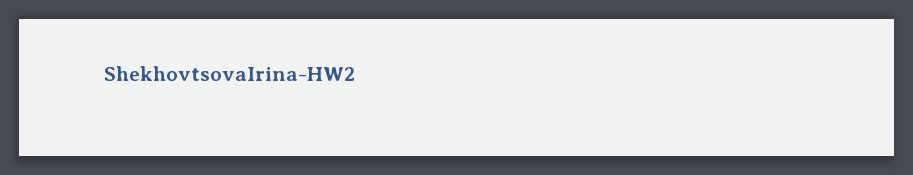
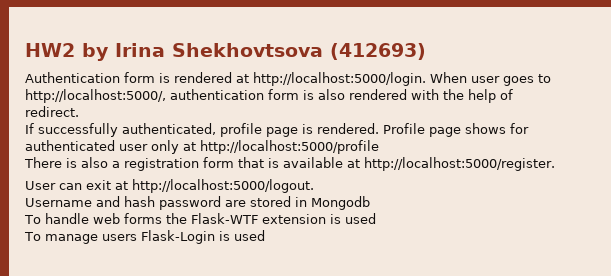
[104,66,355,81] ShekhovtsovaIrina-HW2 -> [25,43,426,61] [25,72,551,86] [25,89,513,103] [25,106,79,117] [25,123,529,137] [25,140,379,154] [24,157,555,171] [25,179,314,193] [25,196,370,210] [24,213,376,224] [24,230,265,244] HW2 by Irina Shekhovtsova (412693) // Authentication form is rendered at http://localhost:5000/login. When user goes to http://localhost:5000/, authentication form is also rendered with the help of redirect. // If successfully authenticated, profile page is rendered. Profile page shows for authenticated user only at http://localhost:5000/profile // There is also a registration form that is available at http://localhost:5000/register. // User can exit at http://localhost:5000/logout. // Username and hash password are stored in Mongodb // To handle web forms the Flask-WTF extension is used // To manage users Flask-Login is used

